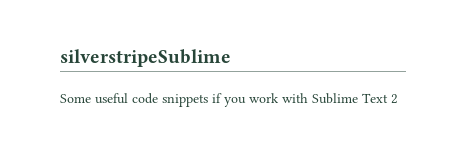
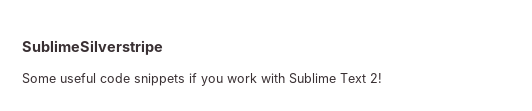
[60,49,231,67] silverstripeSublime -> [22,40,163,55] SublimeSilverstripe
[391,94,398,104] 2 -> [370,73,382,83] 2!

